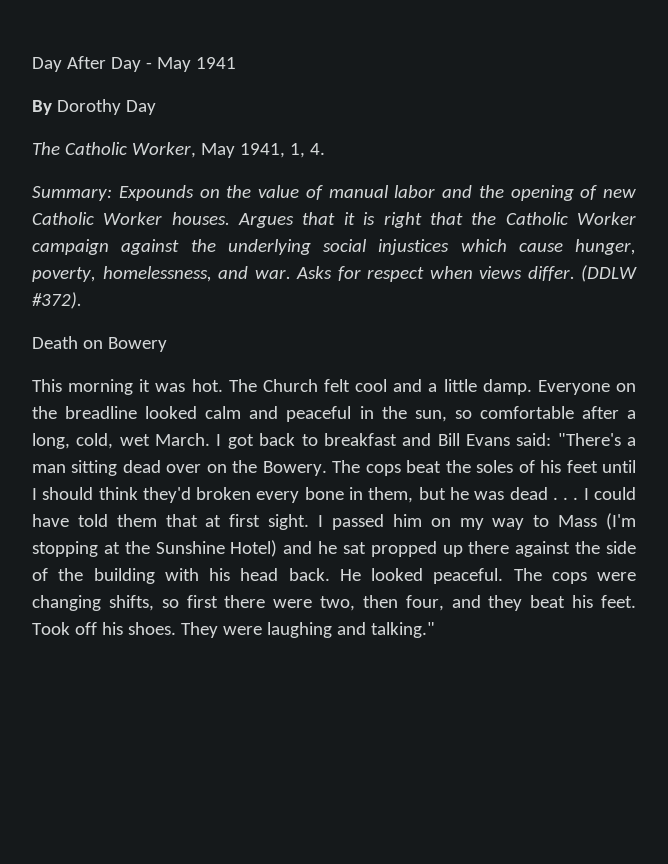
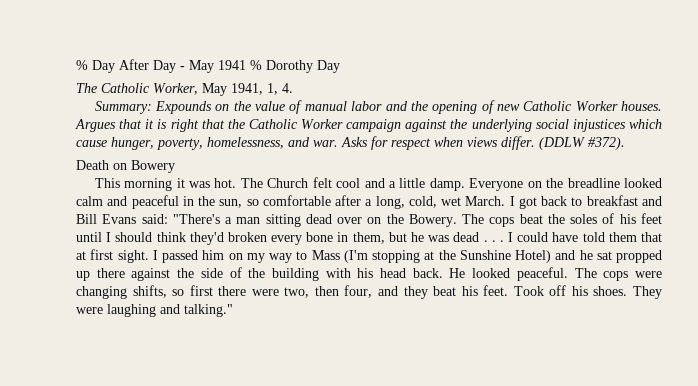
(32, 64) none -> [76,60,88,70] %
[32,100,52,115] // By -> [250,60,262,70] %

